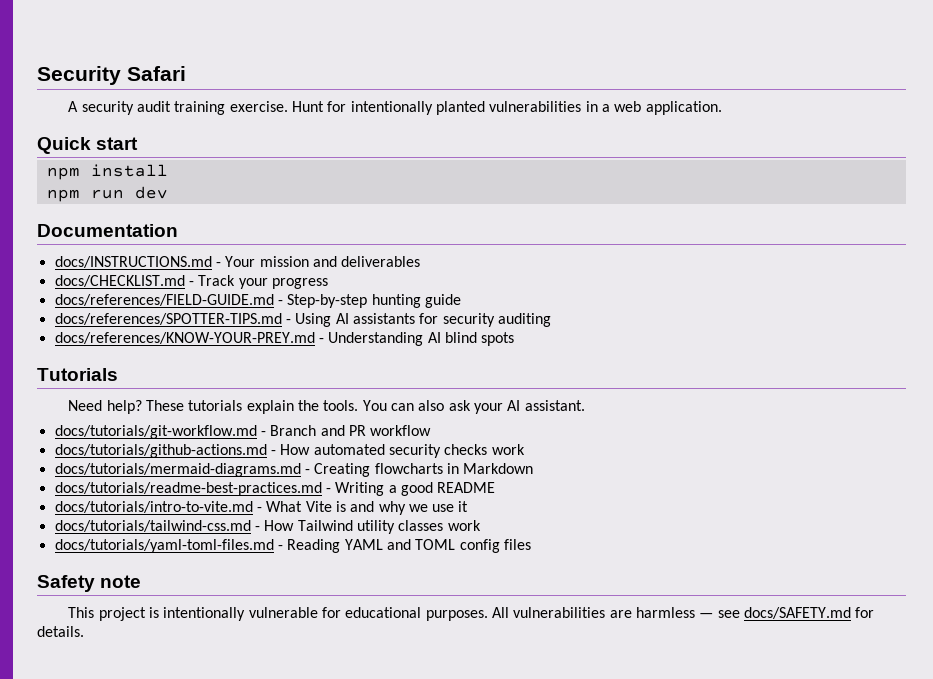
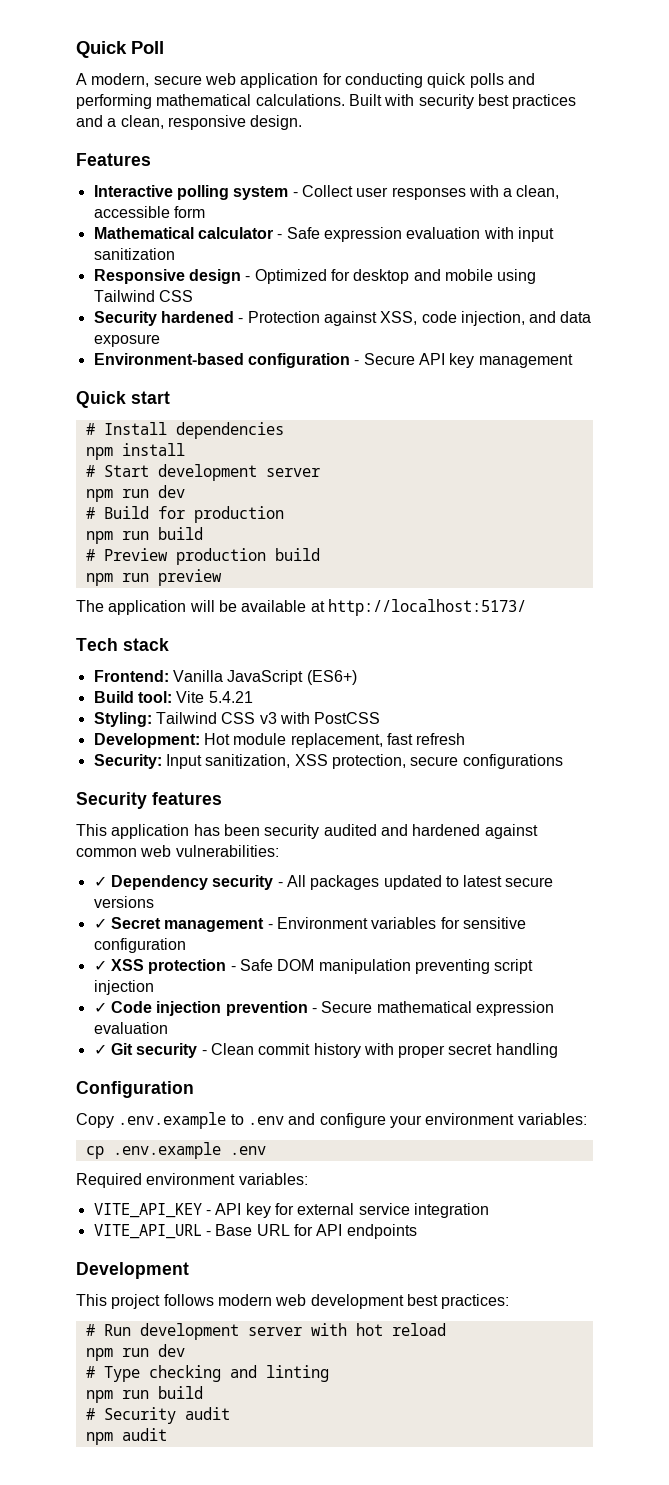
[37,66,186,85] Security Safari -> [76,41,164,58] Quick Poll
[81,101,722,115] security audit training exercise. Hunt for intentionally planted vulnerabilities in a web application. -> [91,73,535,88] [76,94,577,109] [76,115,303,130] [76,153,151,166] [93,185,560,200] [93,206,205,218] [93,227,554,242] [93,248,175,260] [93,269,537,284] [93,290,193,302] [93,311,592,326] [93,334,160,347] [93,353,573,368] modern, secure web application for conducting quick polls and performing mathematical calculations. Built with security best practices and a clean, responsive design. // Features // Interactive polling system - Collect user responses with a clean, accessible form // Mathematical calculator - Safe expression evaluation with input sanitization // Responsive design - Optimized for desktop and mobile using Tailwind CSS // Security hardened - Protection against XSS, code injection, and data exposure // Environment-based configuration - Secure API key management
(139, 143) none -> [85,422,284,439] // # Install dependencies
[46,186,168,202] [37,224,178,237] [54,256,421,268] [54,275,328,289] [54,294,461,308] [54,313,551,327] [54,332,515,346] [37,368,118,381] [68,400,585,414] [54,425,432,439] [54,444,525,458] [54,463,534,477] [54,482,496,496] [54,501,469,515] [54,520,481,534] [54,539,531,553] [37,575,142,592] [68,607,875,621] [37,626,84,637] // npm run dev // Documentation // docs/INSTRUCTIONS.md - Your mission and deliverables // docs/CHECKLIST.md - Track your progress // docs/references/FIELD-GUIDE.md - Step-by-step hunting guide // docs/references/SPOTTER-TIPS.md - Using AI assistants for security auditing // docs/references/KNOW-YOUR-PREY.md - Understanding AI blind spots // Tutorials // Need help? These tutorials explain the tools. You can also ask your AI assistant. // docs/tutorials/git-workflow.md - Branch and PR workflow // docs/tutorials/github-actions.md - How automated security checks work // docs/tutorials/mermaid-diagrams.md - Creating flowcharts in Markdown // docs/tutorials/readme-best-practices.md - Writing a good README // docs/tutorials/intro-to-vite.md - What Vite is and why we use it // docs/tutorials/tailwind-css.md - How Tailwind utility classes work // docs/tutorials/yaml-toml-files.md - Reading YAML and TOML config files // Safety note // This project is intentionally vulnerable for educational purposes. All vulnerabilities are harmless — see docs/SAFETY.md for details. -> [85,464,320,481] [85,485,185,502] [85,506,284,523] [85,527,203,544] [85,548,320,565] [85,569,222,586] [76,599,526,616] [76,638,169,651] [93,670,357,685] [93,691,253,703] [93,712,381,727] [93,733,466,748] [93,754,563,769] [76,792,222,809] [76,824,538,839] [76,845,279,857] [93,875,554,890] [93,896,154,908] [93,917,526,932] [93,938,186,953] [93,959,534,974] [93,980,154,995] [93,1001,554,1016] [93,1022,168,1034] [93,1043,558,1058] [76,1081,194,1098] [76,1112,587,1129] [85,1142,266,1159] [76,1173,308,1188] [93,1203,489,1218] [93,1224,417,1239] [76,1262,189,1279] [76,1294,510,1309] [85,1323,446,1340] [85,1344,185,1361] [85,1365,329,1382] [85,1386,203,1403] [85,1407,230,1424] [85,1428,167,1445] // # Start development server // npm run dev // # Build for production // npm run build // # Preview production build // npm run preview // The application will be available at http://localhost:5173/ // Tech stack // Frontend: Vanilla JavaScript (ES6+) // Build tool: Vite 5.4.21 // Styling: Tailwind CSS v3 with PostCSS // Development: Hot module replacement, fast refresh // Security: Input sanitization, XSS protection, secure configurations // Security features // This application has been security audited and hardened against common web vulnerabilities: // ✓ Dependency security - All packages updated to latest secure versions // ✓ Secret management - Environment variables for sensitive configuration // ✓ XSS protection - Safe DOM manipulation preventing script injection // ✓ Code injection prevention - Secure mathematical expression evaluation // ✓ Git security - Clean commit history with proper secret handling // Configuration // Copy .env.example to .env and configure your environment variables: // cp .env.example .env // Required environment variables: // VITE_API_KEY - API key for external service integration // VITE_API_URL - Base URL for API endpoints // Development // This project follows modern web development best practices: // # Run development server with hot reload // npm run dev // # Type checking and linting // npm run build // # Security audit // npm audit

